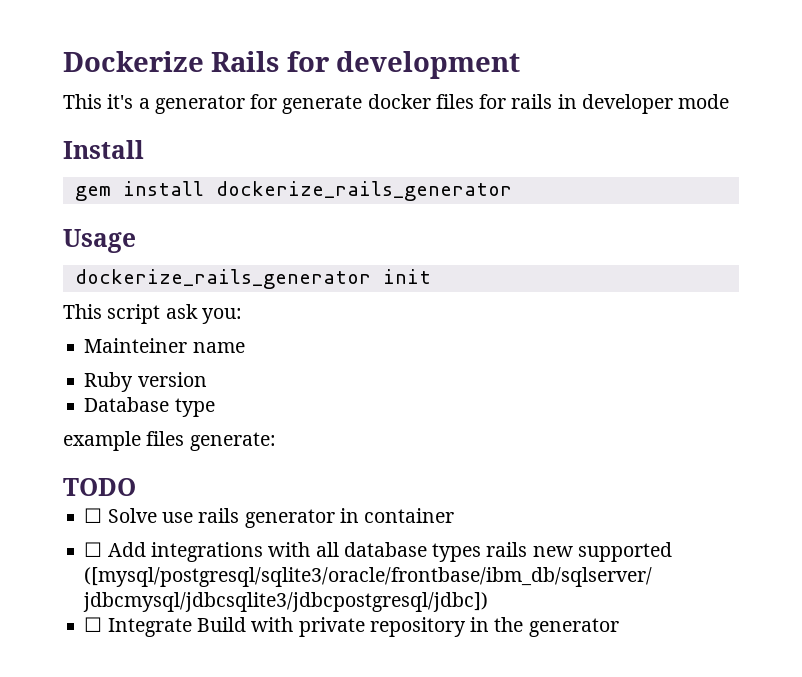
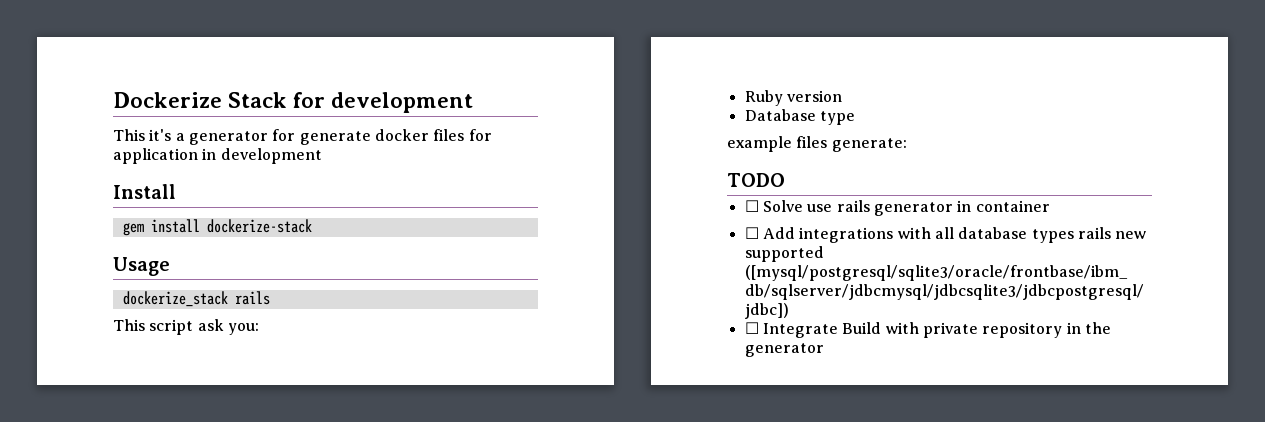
[211,51,280,72] Rails -> [228,92,288,108] Stack
[511,94,730,114] rails in developer mode -> [113,148,322,164] application in development
[215,181,512,201] dockerize_rails_generator -> [206,219,312,233] dockerize-stack
[74,269,431,289] dockerize_rails_generator init -> [122,291,270,307] dockerize_stack rails
[84,338,245,353] // Mainteiner name -> (259, 329) none

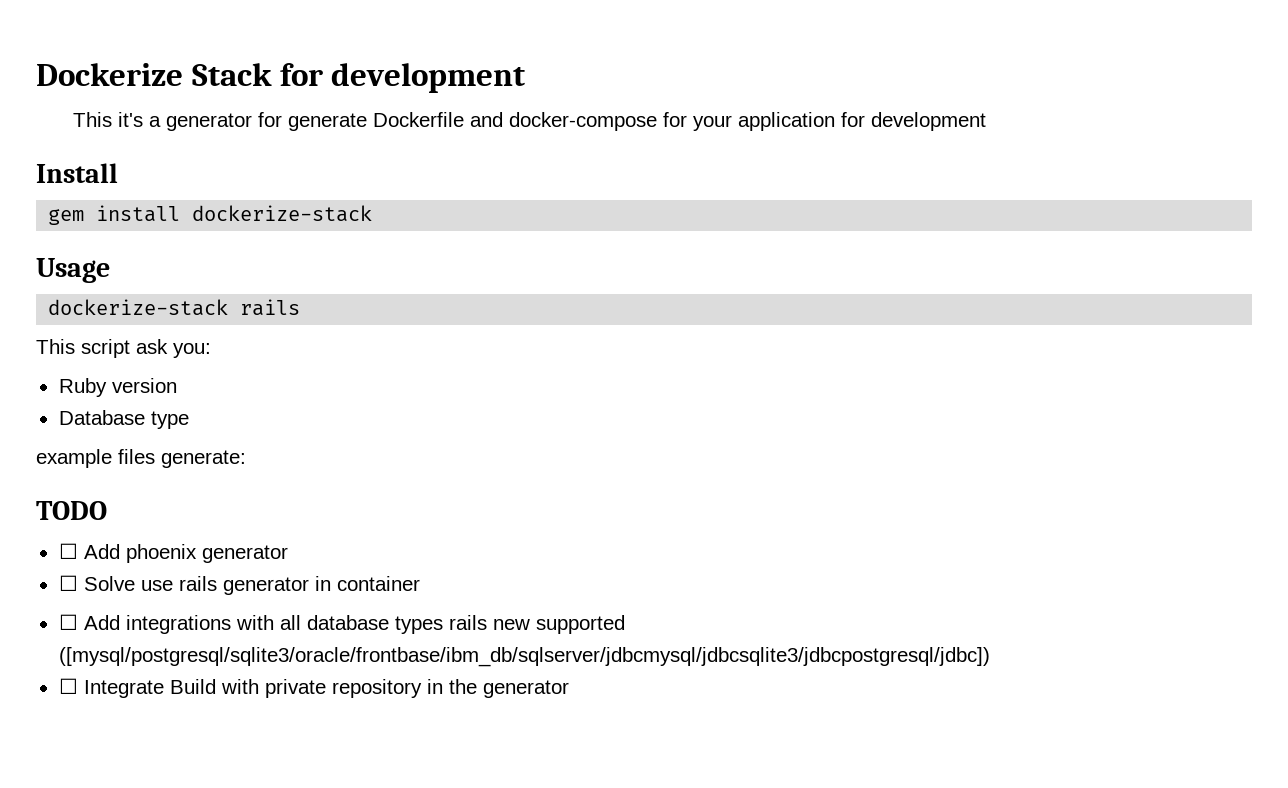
[374,129,492,141] [113,148,217,164] docker files for application in -> [372,112,865,131] Dockerfile and docker-compose for your application for
[122,291,228,307] dockerize_stack -> [48,299,229,316] dockerize-stack
(785, 180) none -> [58,543,288,563] // ☐ Add phoenix generator

